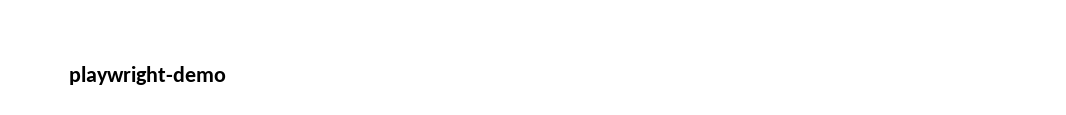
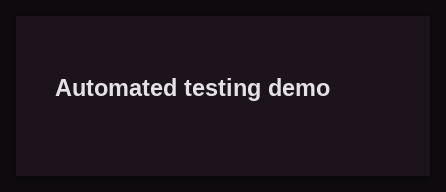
[69,66,226,85] playwright-demo -> [55,78,330,101] Automated testing demo

